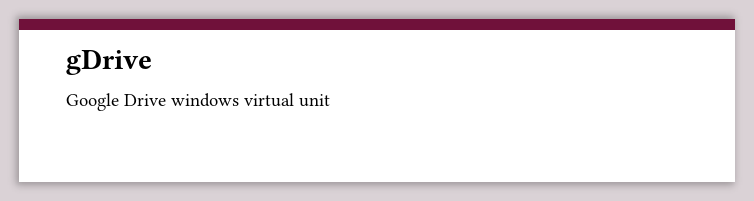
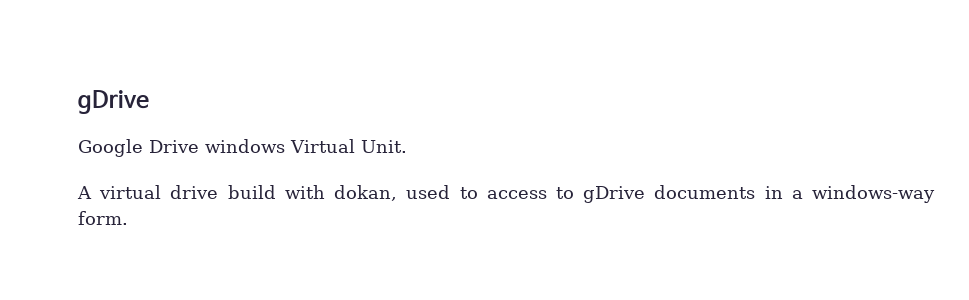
[244,93,330,107] virtual unit -> [290,139,407,153] [77,185,935,203] [78,211,128,225] Virtual Unit. // A virtual drive build with dokan, used to access to gDrive documents in a windows-way form.

